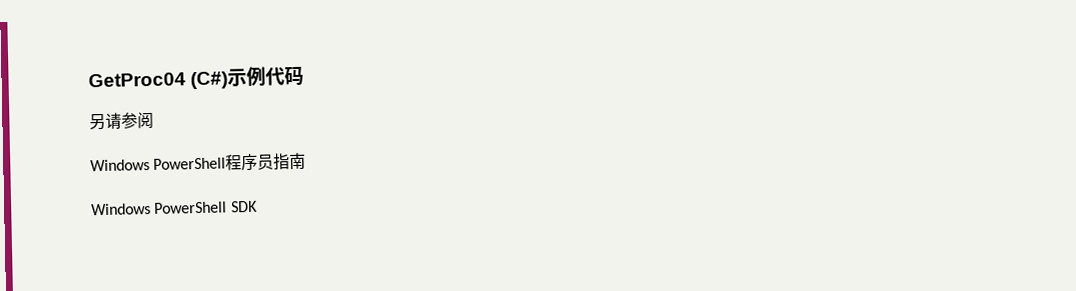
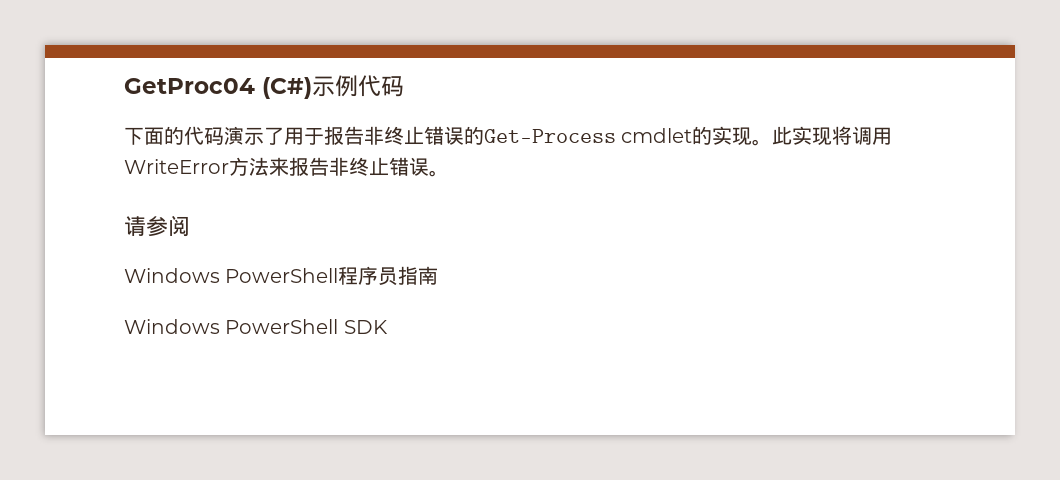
[89,113,106,131] 另 -> [124,126,893,146] [124,157,449,177] 下面的代码演示了用于报告非终止错误的Get-Process cmdlet的实现。此实现将调用WriteError方法来报告非终止错误。 //

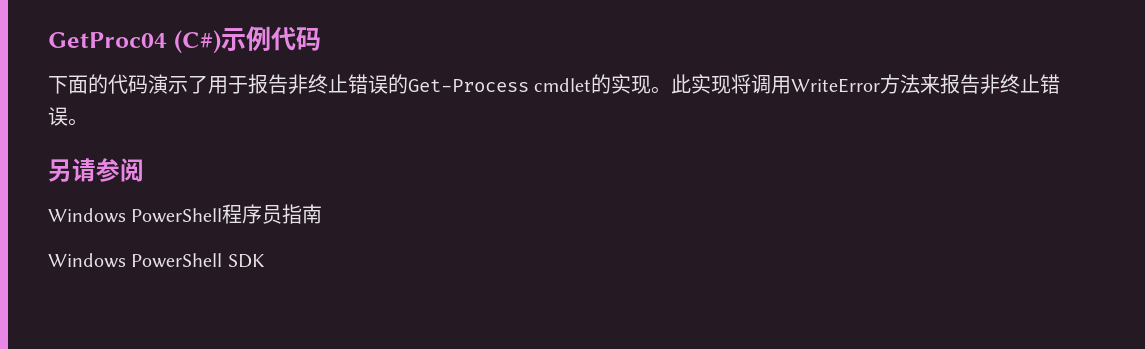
(449, 173) none -> [48,159,72,182] 另

